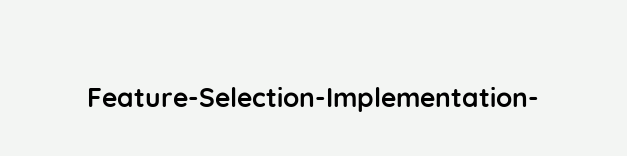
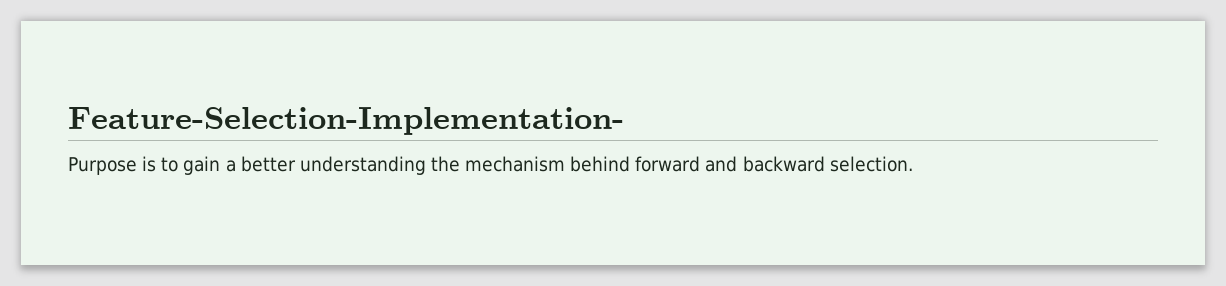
(539, 99) none -> [68,156,913,175] // Purpose is to gain a better understanding the mechanism behind forward and backward selection.

